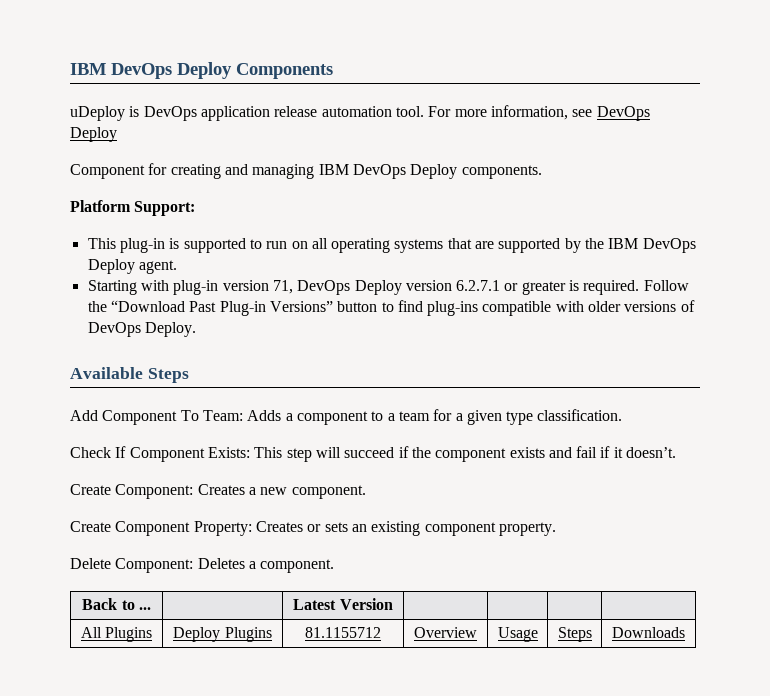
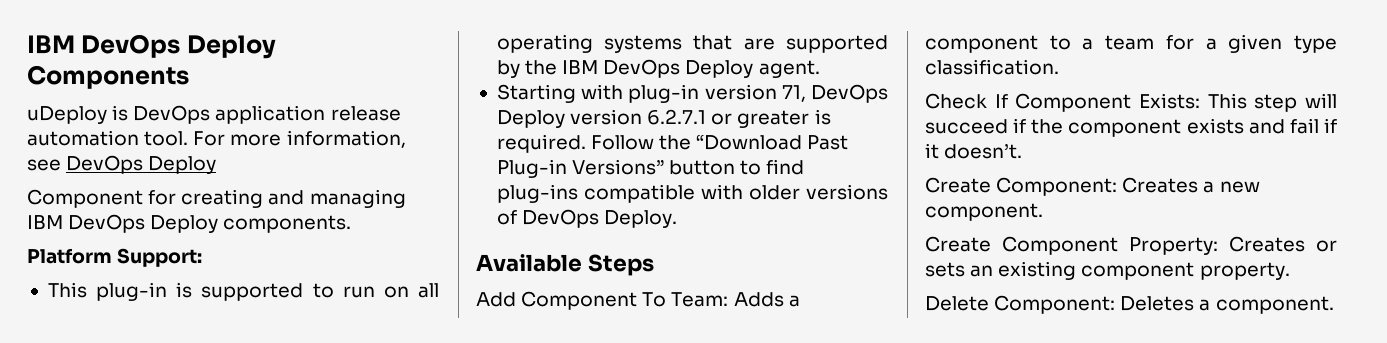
[82,598,151,610] [293,598,393,610] [80,627,153,642] [173,627,272,642] [305,627,381,638] [414,627,477,638] [497,627,538,642] [557,627,592,642] [612,627,685,638] // Back to ... | | Latest Version | | | | // All Plugins | Deploy Plugins | 81.1155712 | Overview | Usage | Steps | Downloads -> (1334, 305) none

